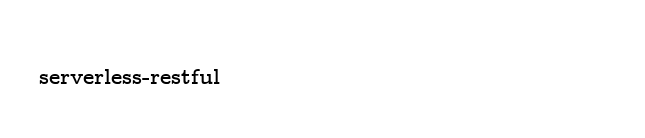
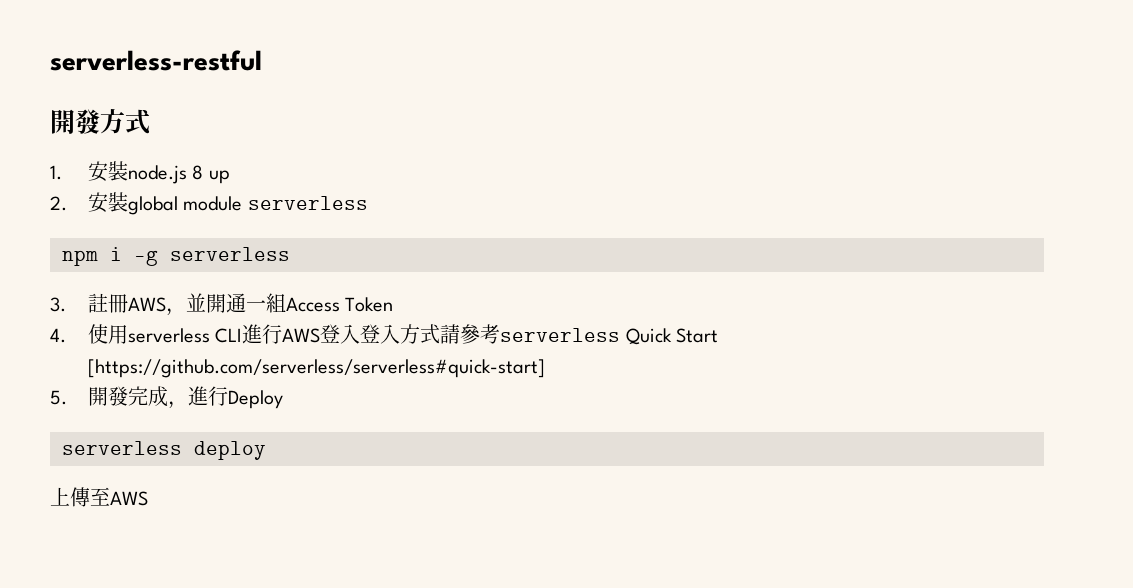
(220, 76) none -> [50,109,150,135] [50,161,230,184] [50,192,368,215] [62,247,290,266] [50,293,394,316] [50,324,718,345] [87,359,545,378] [50,386,283,409] [62,441,266,460] [50,487,148,507] // 開發方式 // 1.安裝node.js 8 up // 2.安裝global module serverless // npm i -g serverless // 3.註冊AWS，並開通一組Access Token // 4.使用serverless CLI進行AWS登入登入方式請參考serverless Quick Start [https://github.com/serverless/serverless#quick-start] // 5.開發完成，進行Deploy // serverless deploy // 上傳至AWS

